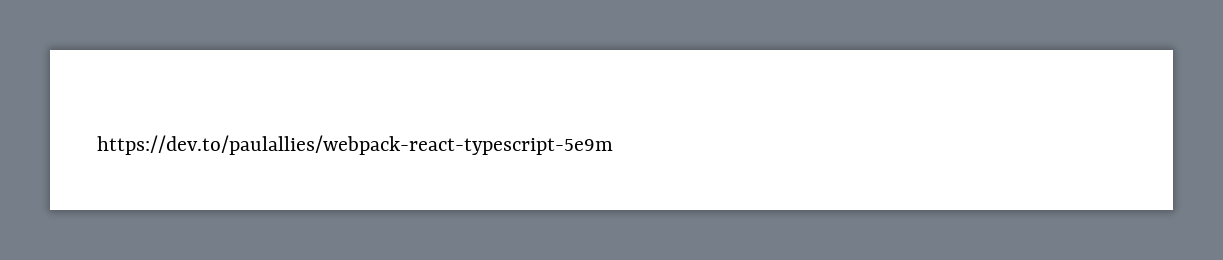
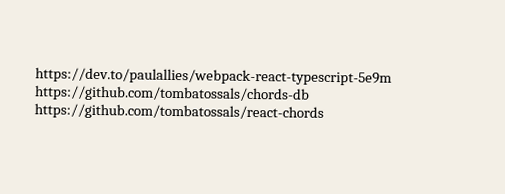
(613, 145) none -> [34,85,310,103] [34,103,324,121] https://github.com/tombatossals/chords-db https://github.com/tombatossals/react-chords

